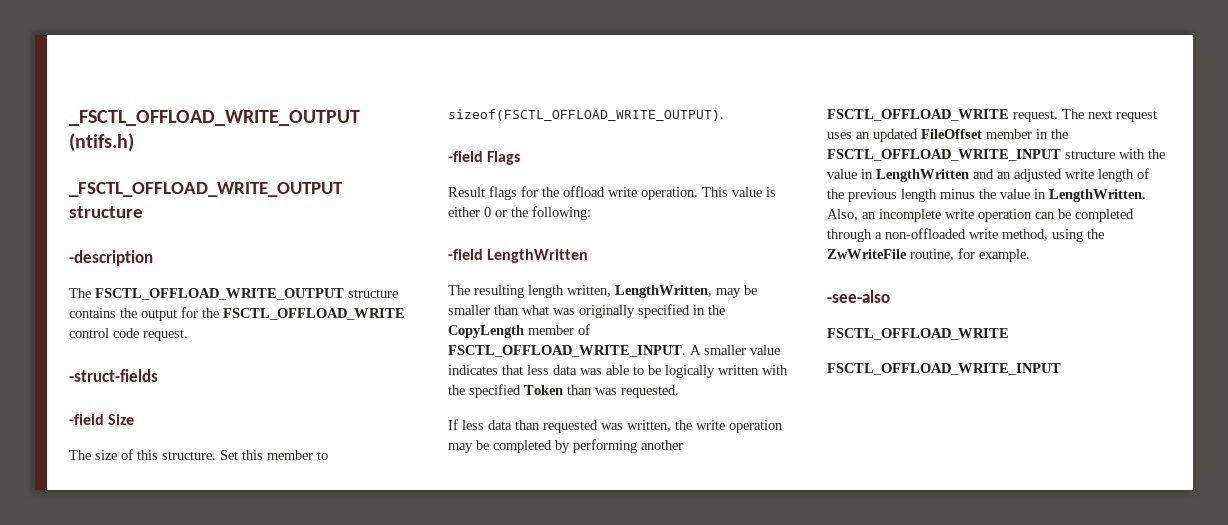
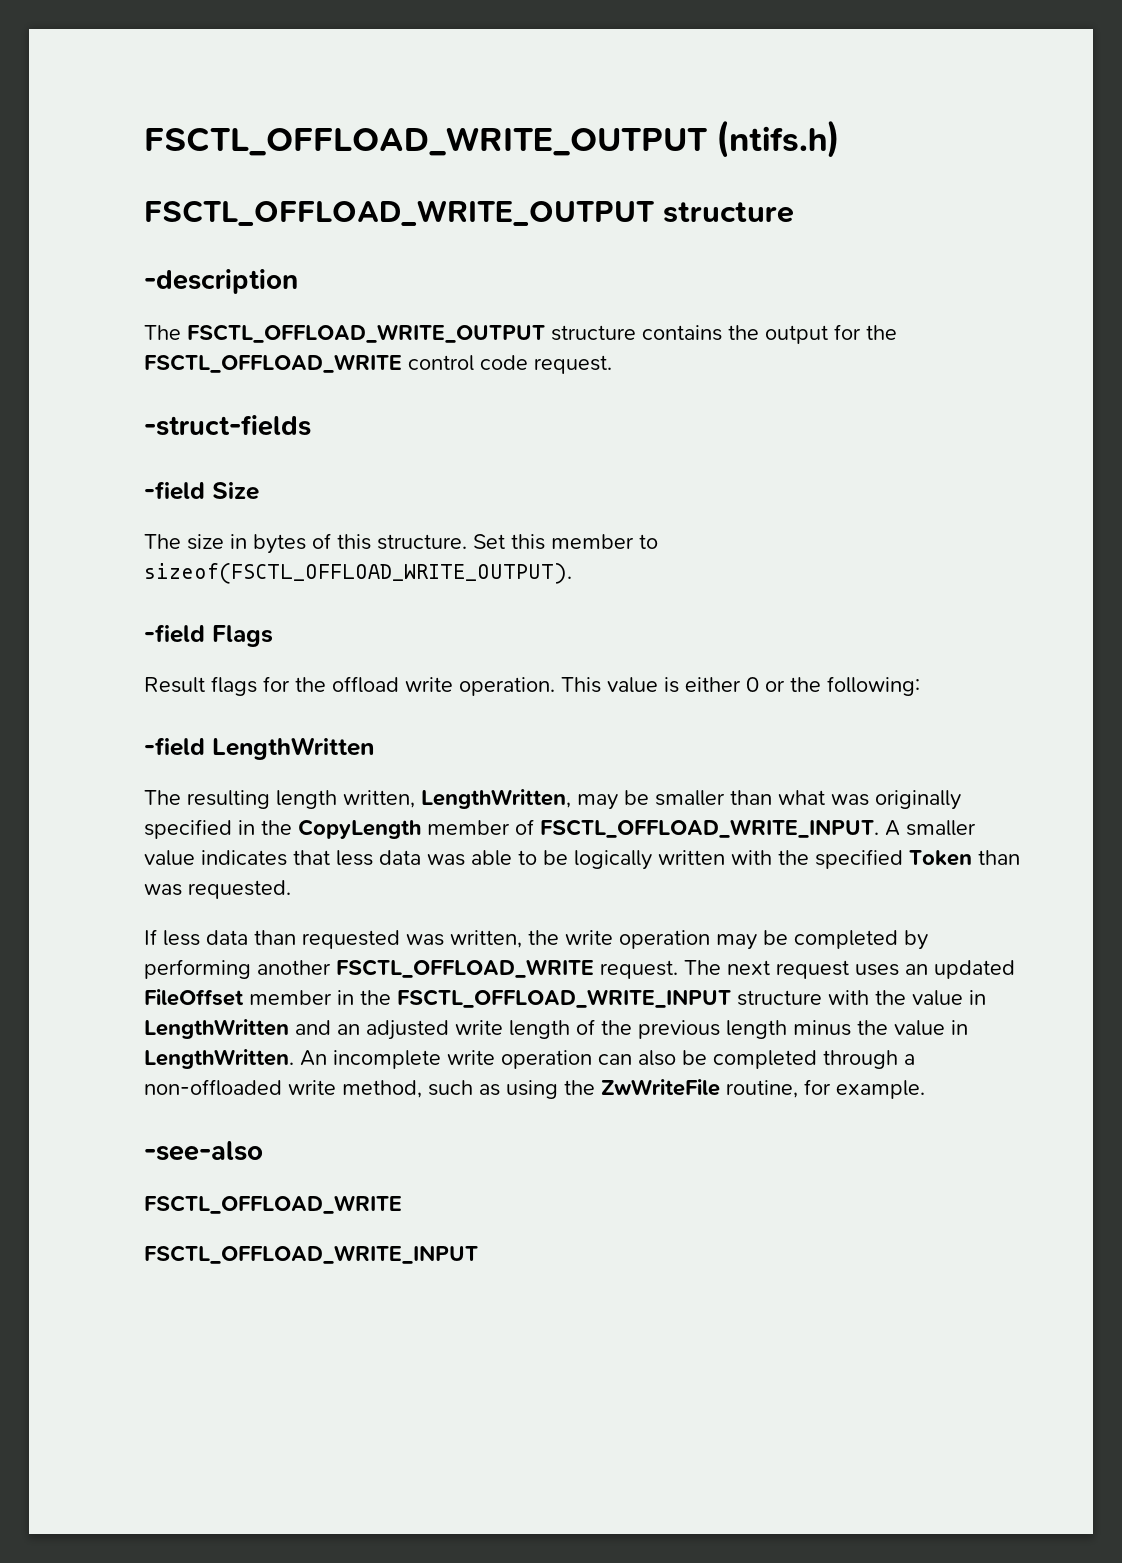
[69,110,360,126] _FSCTL_OFFLOAD_WRITE_OUTPUT -> [144,127,707,156] FSCTL_OFFLOAD_WRITE_OUTPUT
[69,182,343,197] _FSCTL_OFFLOAD_WRITE_OUTPUT -> [144,200,654,226] FSCTL_OFFLOAD_WRITE_OUTPUT
(117, 455) none -> [230,534,306,554] in bytes
[827,209,876,221] Also, an -> [300,1050,327,1066] An
(1055, 215) none -> [638,1050,676,1066] also
(1048, 235) none -> [428,1080,500,1096] such as

